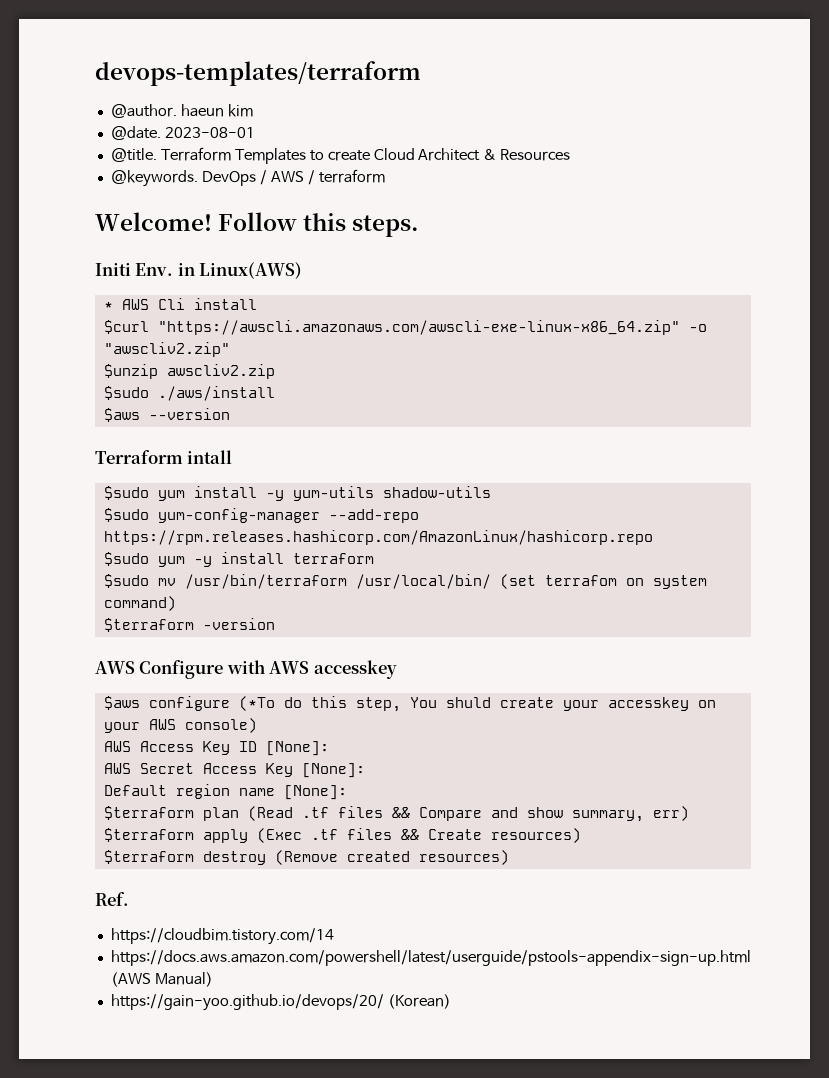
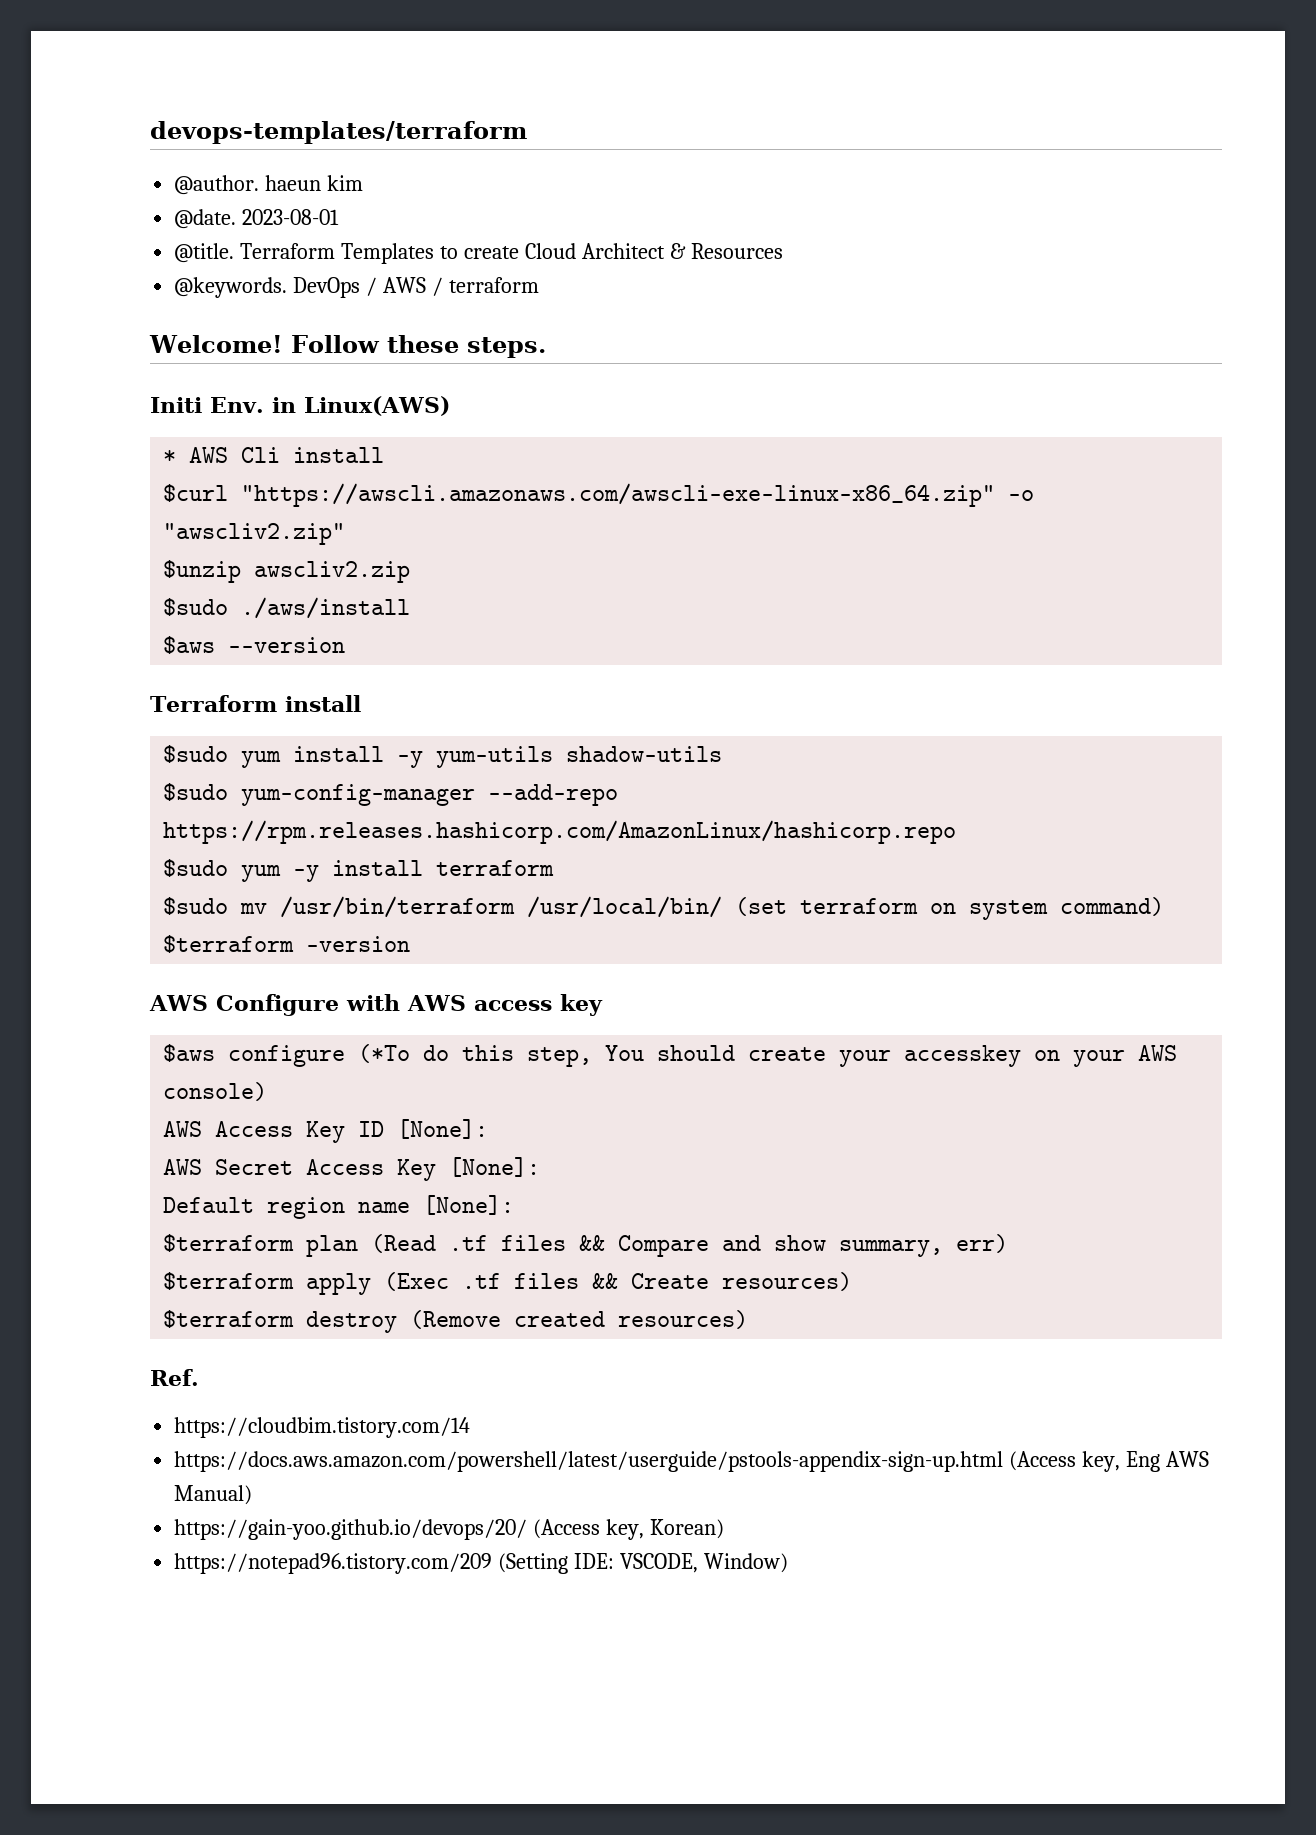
[303,213,347,231] this -> [386,335,459,353] these
[187,450,233,464] intall -> [284,695,361,712] install
[544,575,617,586] terrafom -> [800,898,919,914] terraform
[313,660,397,679] accesskey -> [473,994,603,1016] access key
[445,697,491,708] shuld -> [657,1045,736,1061] should
[110,972,213,987] [110,994,451,1011] (AWS Manual) // https://gain-yoo.github.io/devops/20/ (Korean) -> [1009,1451,1209,1472] [174,1485,253,1505] [174,1519,725,1540] [174,1553,788,1574] (Access key, Eng AWS Manual) // https://gain-yoo.github.io/devops/20/ (Access key, Korean) // https://notepad96.tistory.com/209 (Setting IDE: VSCODE, Window)

